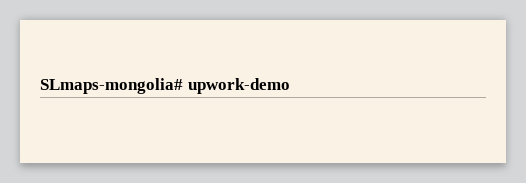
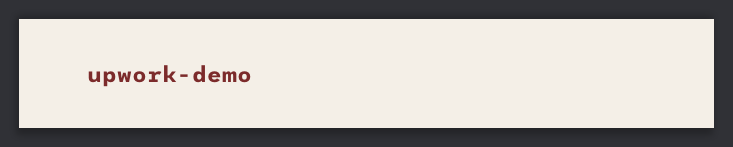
[40,78,183,94] SLmaps-mongolia# -> (87, 76) none

